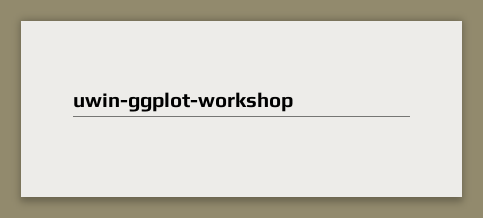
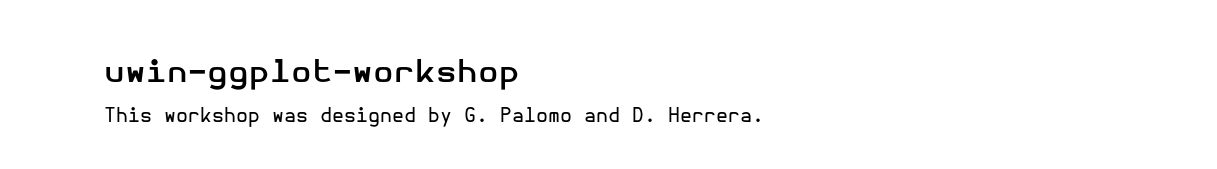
(293, 102) none -> [104,107,764,127] // This workshop was designed by G. Palomo and D. Herrera.

